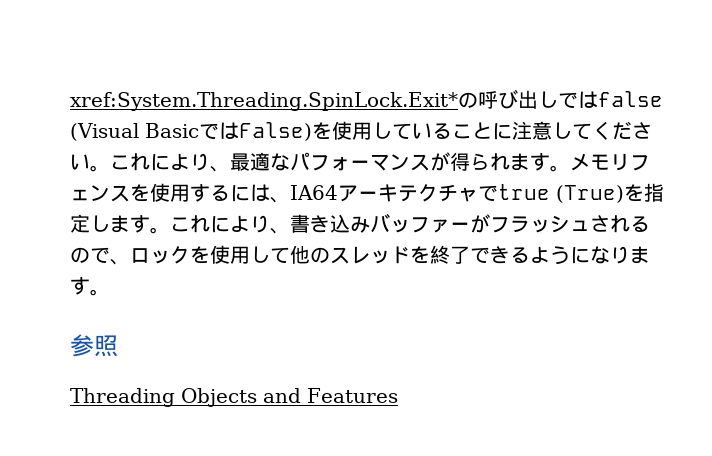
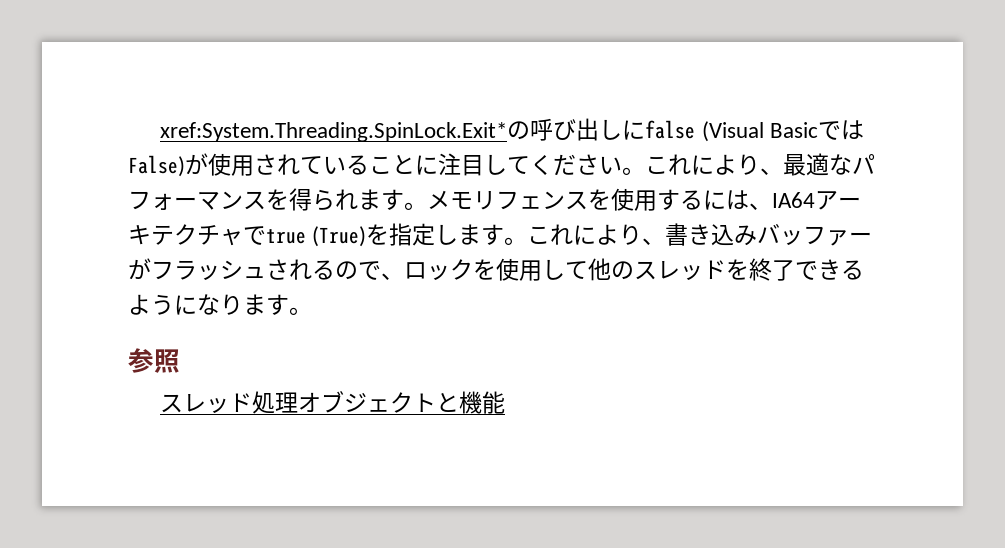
[558,91,598,109] では -> [622,120,646,140] に
[312,121,392,140] を使用し -> [185,153,300,176] が使用され
[532,121,552,140] 意 -> [461,155,484,176] 目
[430,152,450,171] が -> [266,189,289,210] を
[70,388,398,407] Threading Objects and Features -> [160,391,506,414] スレッド処理オブジェクトと機能

